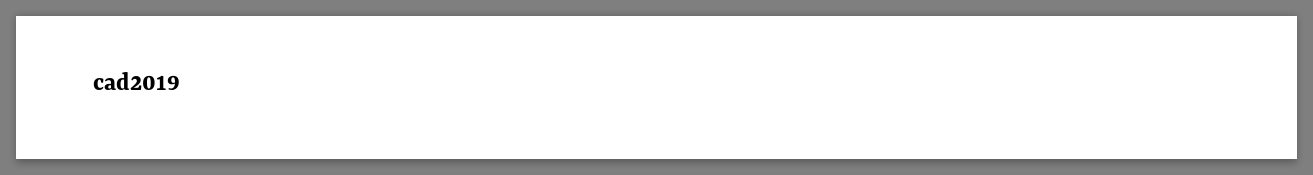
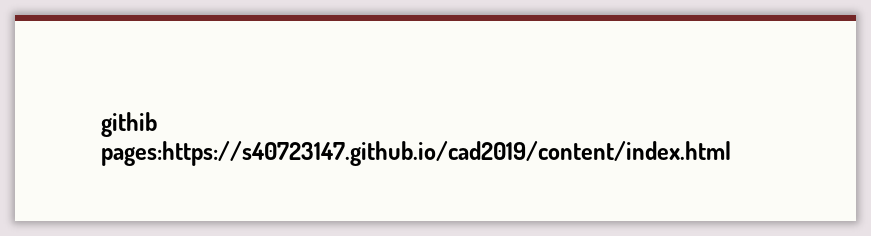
[93,72,180,90] cad2019 -> [101,112,157,137] [101,141,731,166] githib pages:https://s40723147.github.io/cad2019/content/index.html

